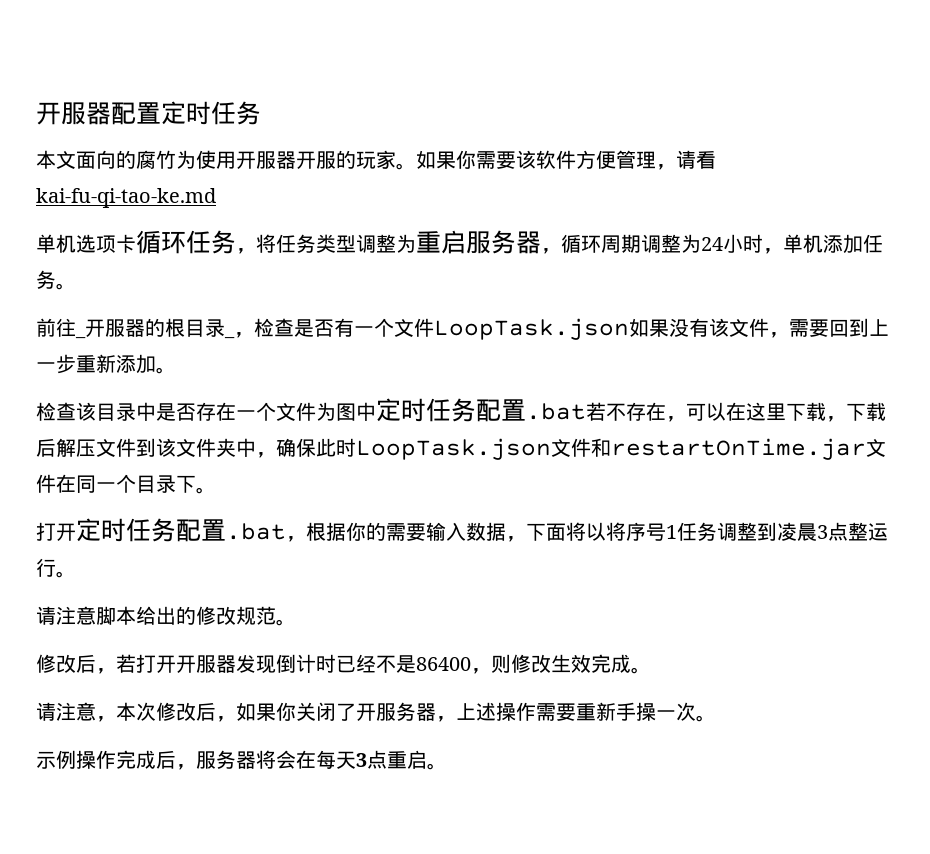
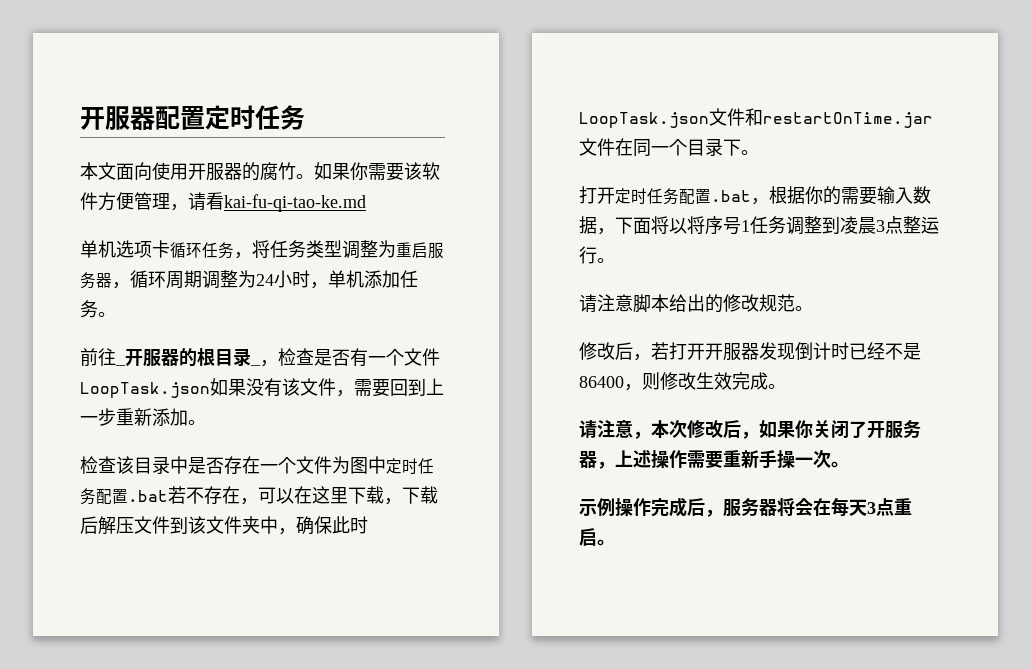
[116,150,196,169] 的腐竹为 -> (152, 171) none
[296,150,396,169] 开服的玩家 -> [242,162,296,181] 的腐竹

